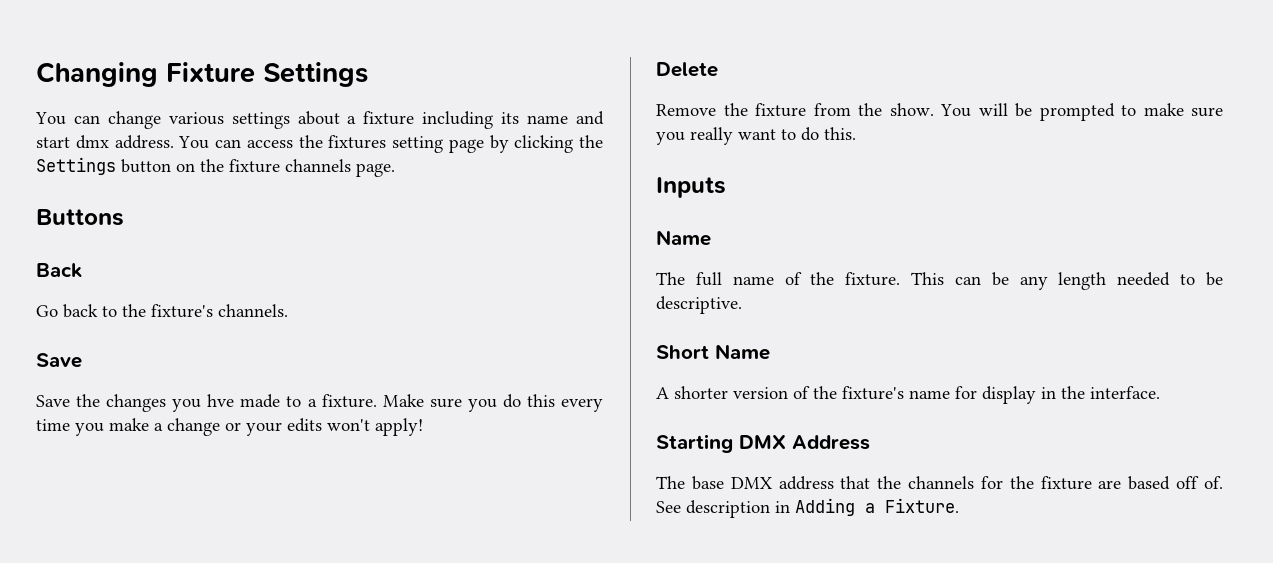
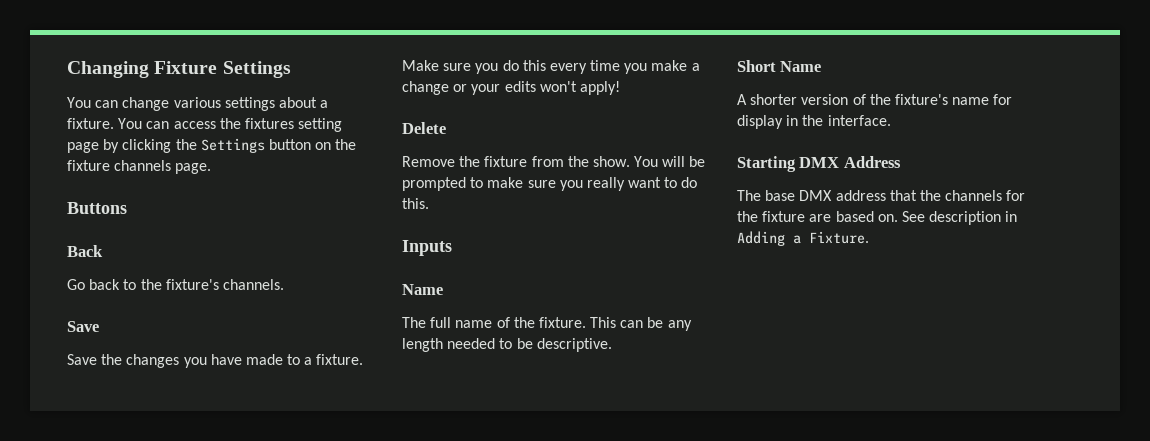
[363,111,605,129] [36,135,174,149] fixture including its name and start dmx address. -> [67,118,114,129] fixture.
[207,394,235,407] hve -> [210,354,242,365] have
[1176,476,1223,489] off of. -> [877,214,898,222] on.

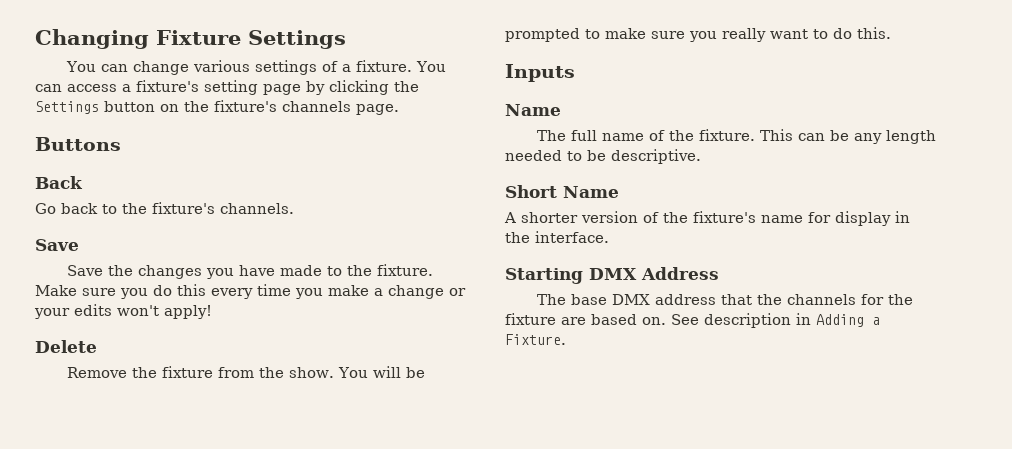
[278,97,317,108] about -> [321,61,338,72] of
[219,118,294,129] the fixtures -> [122,80,199,92] a fixture's
[67,160,110,171] fixture -> [214,100,277,112] fixture's
[304,357,313,365] a -> [346,265,372,276] the

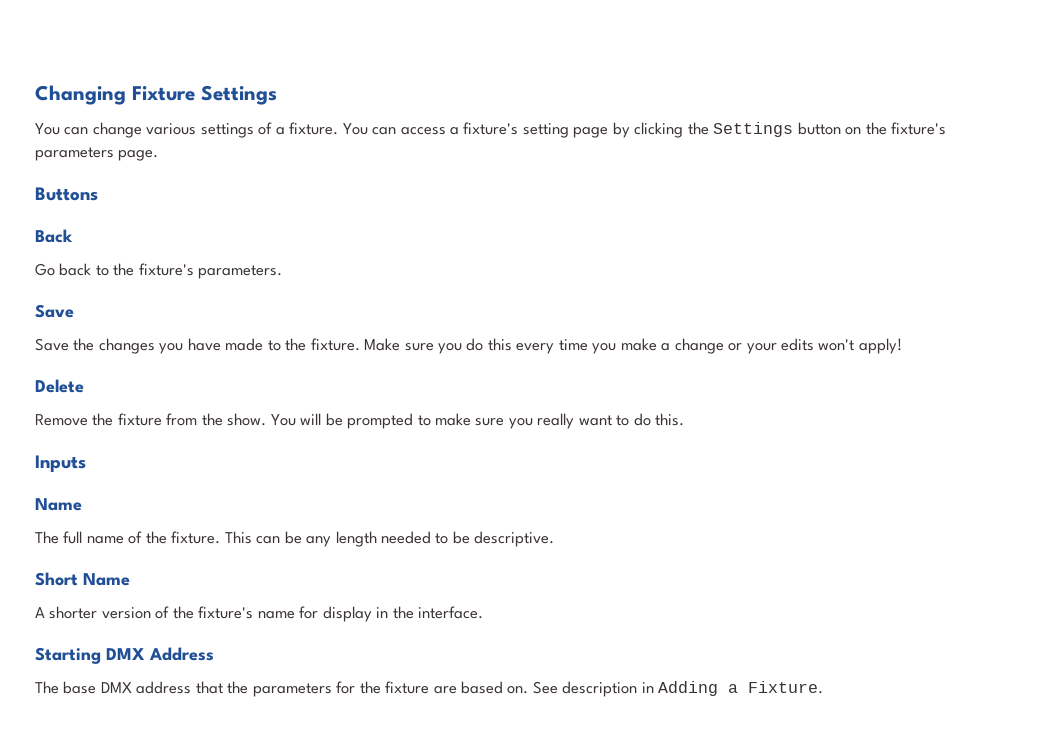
[282,101,351,112] channels -> [35,147,114,161] parameters
[220,203,294,214] channels. -> [198,265,283,279] parameters.
[786,294,856,305] channels -> [252,683,332,697] parameters

